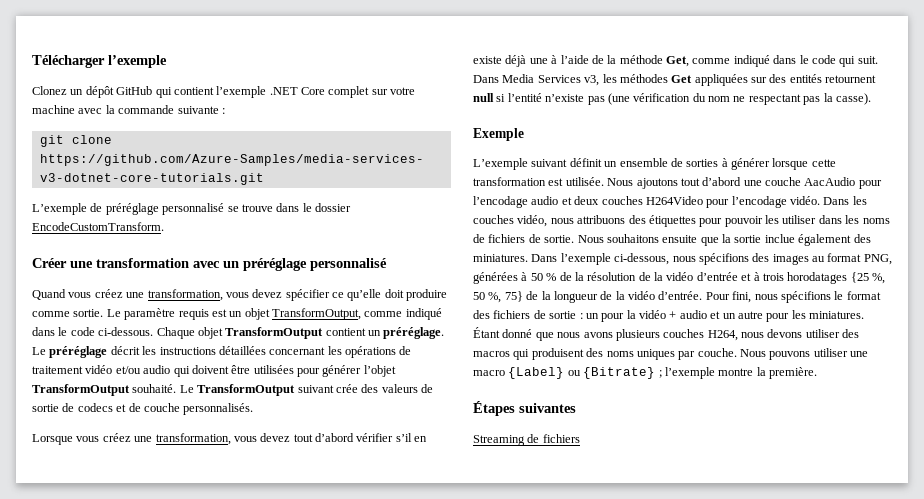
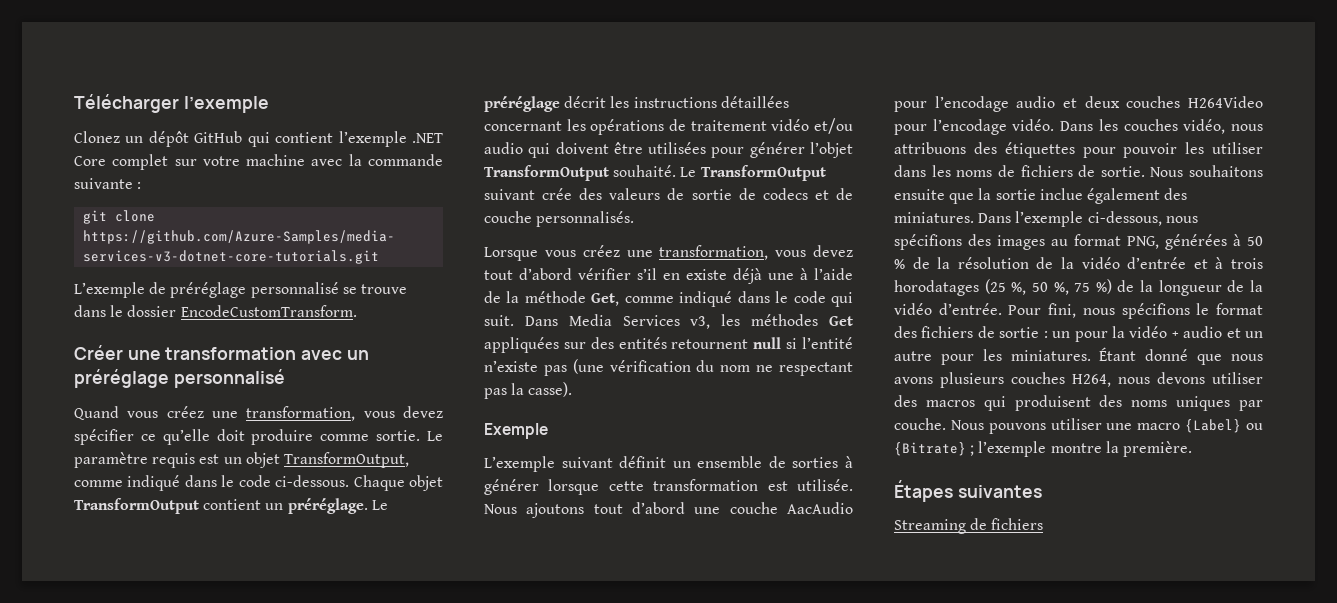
[850,272,869,283] {25 -> [984,279,1006,294] (25
[504,291,523,302] 75} -> [1074,279,1112,294] 75 %)

